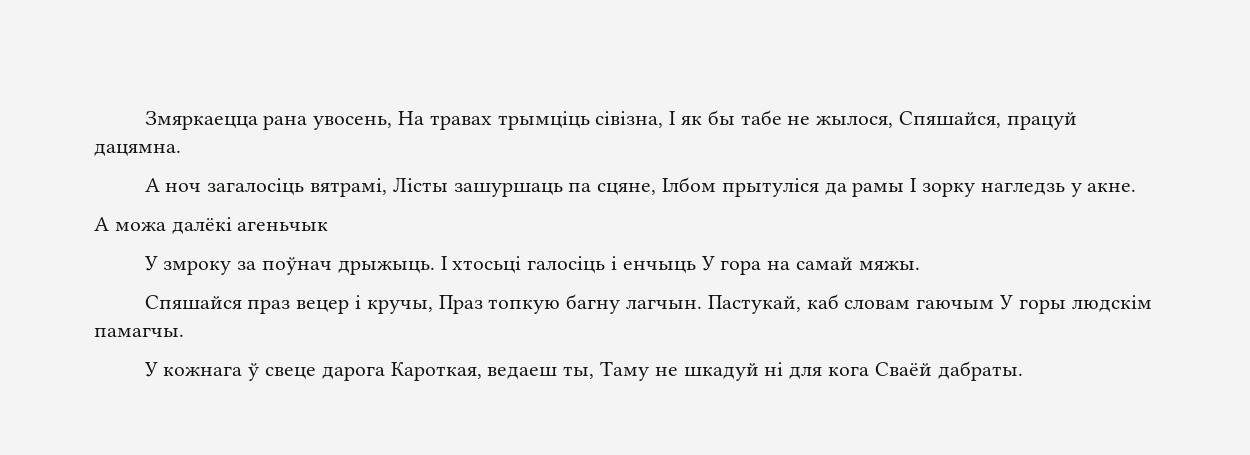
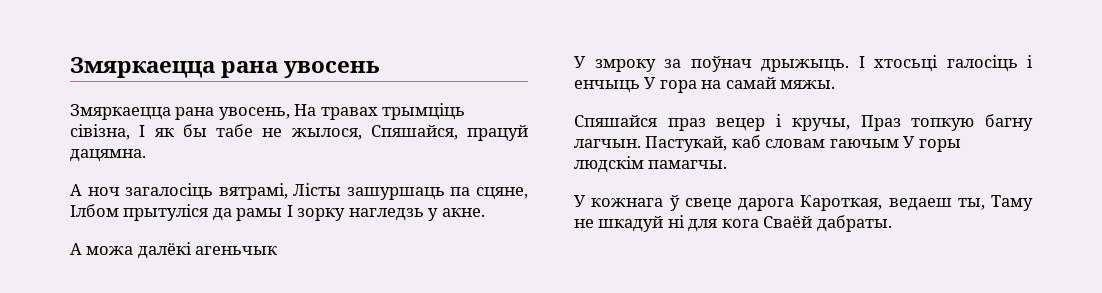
[144,111,308,130] Змяркаецца рана -> [70,57,381,78] [70,104,215,120] Змяркаецца рана увосень // Змяркаецца рана

